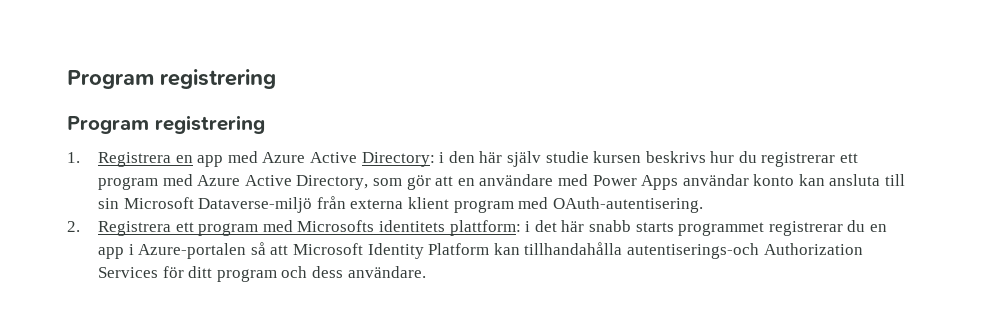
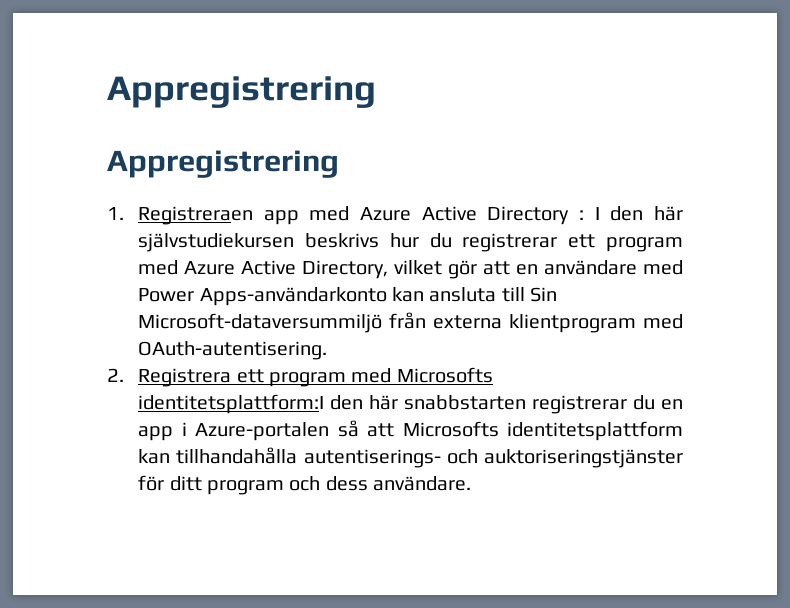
[67,69,276,89] [67,115,265,134] Program registrering // Program registrering -> [107,76,376,108] [107,150,339,178] Appregistrering // Appregistrering
[98,152,193,167] Registrera en -> [138,206,254,225] Registreraen
[361,151,642,167] Directory: i den här själv studie kursen -> [487,206,683,225] [138,233,295,252] Directory : I den här självstudiekursen
[372,178,402,186] som -> [394,260,443,275] vilket
[641,174,906,190] [98,196,514,213] Apps användar konto kan ansluta till sin Microsoft Dataverse-miljö från externa klient program -> [199,287,558,306] [138,312,637,333] Apps-användarkonto kan ansluta till Sin Microsoft-dataversummiljö från externa klientprogram
[378,220,765,236] identitets plattform: i det här snabb starts programmet -> [138,394,527,414] identitetsplattform:I den här snabbstarten
[292,242,863,259] [98,267,159,278] Microsoft Identity Platform kan tillhandahålla autentiserings-och Authorization Services -> [402,421,683,441] [138,447,683,468] Microsofts identitetsplattform kan tillhandahålla autentiserings- och auktoriseringstjänster

